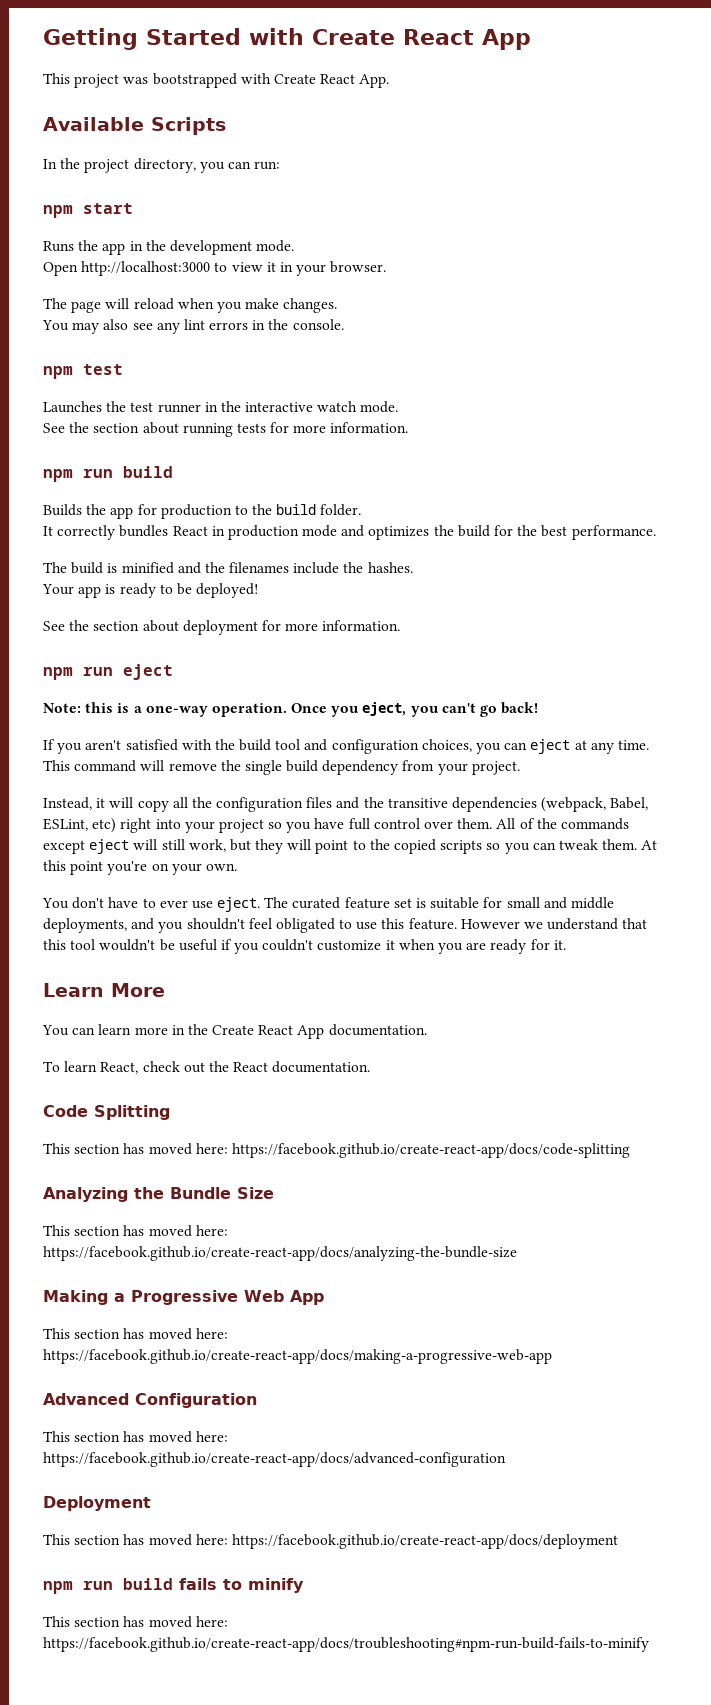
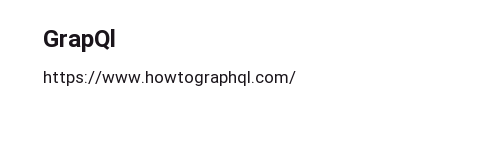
[43,28,531,50] [43,73,390,88] [43,117,226,135] [43,158,281,173] [43,203,133,218] [43,240,295,255] [43,261,387,276] [43,298,338,313] [42,319,344,334] [43,364,123,379] [43,401,399,413] [43,422,409,437] [43,466,173,482] [43,504,362,519] [43,525,656,540] [43,562,413,574] [42,583,259,598] [43,620,401,635] [43,664,173,680] [43,702,539,717] [43,739,649,754] [43,760,520,775] [43,797,649,812] [43,818,629,833] [43,839,658,854] [43,860,237,875] [42,897,614,912] [43,918,648,933] [43,939,566,954] [43,983,165,997] [42,1024,427,1039] [43,1061,371,1074] [43,1105,170,1120] [43,1143,630,1158] [43,1187,274,1202] [43,1225,228,1237] [43,1246,517,1261] [43,1290,324,1305] [43,1328,228,1340] [43,1349,552,1364] [43,1393,257,1408] [43,1431,228,1443] [43,1452,506,1467] [43,1496,151,1511] [43,1534,618,1549] [43,1578,304,1594] [43,1616,228,1628] [43,1637,649,1652] Getting Started with Create React App // This project was bootstrapped with Create React App. // Available Scripts // In the project directory, you can run: // npm start // Runs the app in the development mode. // Open http://localhost:3000 to view it in your browser. // The page will reload when you make changes. // You may also see any lint errors in the console. // npm test // Launches the test runner in the interactive watch mode. // See the section about running tests for more information. // npm run build // Builds the app for production to the build folder. // It correctly bundles React in production mode and optimizes the build for the best performance. // The build is minified and the filenames include the hashes. // Your app is ready to be deployed! // See the section about deployment for more information. // npm run eject // Note: this is a one-way operation. Once you eject, you can't go back! // If you aren't satisfied with the build tool and configuration choices, you can eject at any time. This command will remove the single build dependency from your project. // Instead, it will copy all the configuration files and the transitive dependencies (webpack, Babel, ESLint, etc) right into your project so you have full control over them. All of the commands except eject will still work, but they will point to the copied scripts so you can tweak them. At this point you're on your own. // You don't have to ever use eject. The curated feature set is suitable for small and middle deployments, and you shouldn't feel obligated to use this feature. However we understand that this tool wouldn't be useful if you couldn't customize it when you are ready for it. // Learn More // You can learn more in the Create React App documentation. // To learn React, check out the React documentation. // Code Splitting // This section has moved here: https://facebook.github.io/create-react-app/docs/code-splitting // Analyzing the Bundle Size // This section has moved here: https://facebook.github.io/create-react-app/docs/analyzing-the-bundle-size // Making a Progressive Web App // This section has moved here: https://facebook.github.io/create-react-app/docs/making-a-progressive-web-app // Advanced Configuration // This section has moved here: https://facebook.github.io/create-react-app/docs/advanced-configuration // Deployment // This section has moved here: https://facebook.github.io/create-react-app/docs/deployment // npm run build fails to minify // This section has moved here: https://facebook.github.io/create-react-app/docs/troubleshooting#npm-run-build-fails-to-minify -> [43,29,116,52] [43,71,296,86] GrapQl // https://www.howtographql.com/

